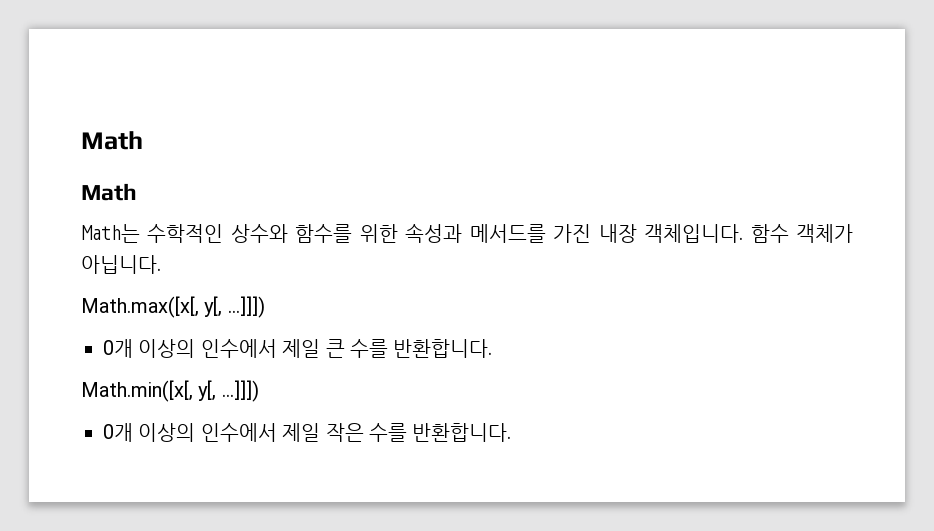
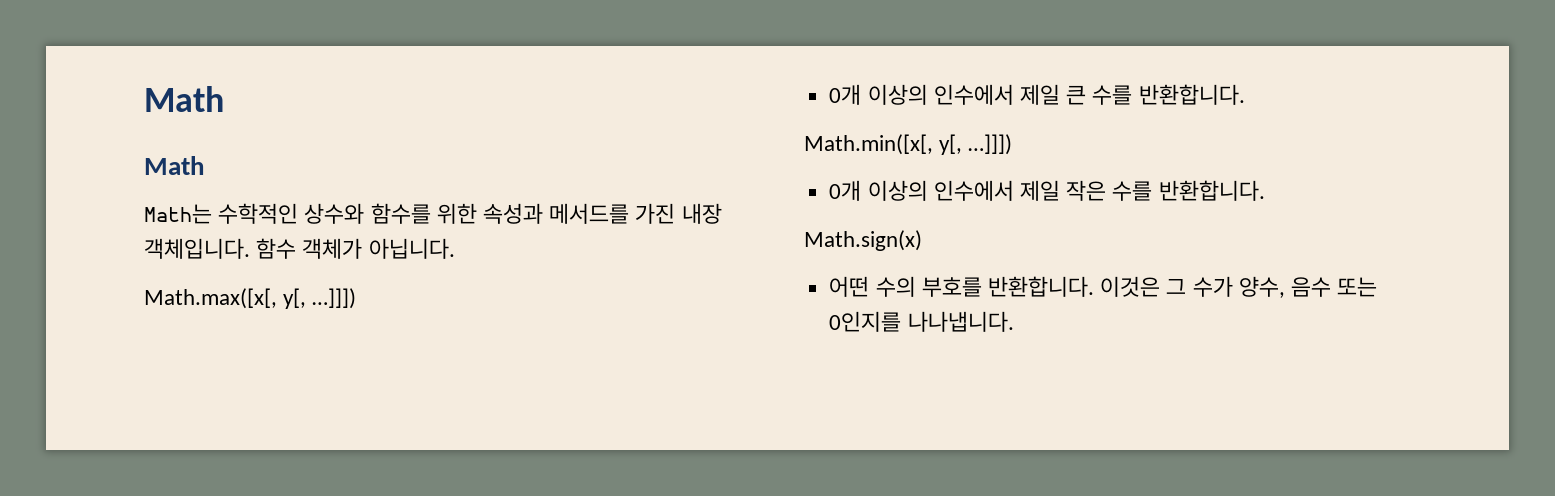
(512, 432) none -> [804,230,922,251] [829,276,1378,298] [829,311,1014,332] // Math.sign(x) // 어떤 수의 부호를 반환합니다. 이것은 그 수가 양수, 음수 또는 0인지를 나나냅니다.

